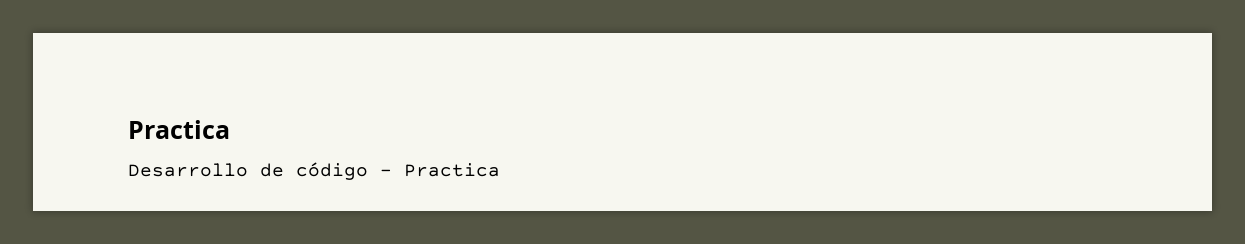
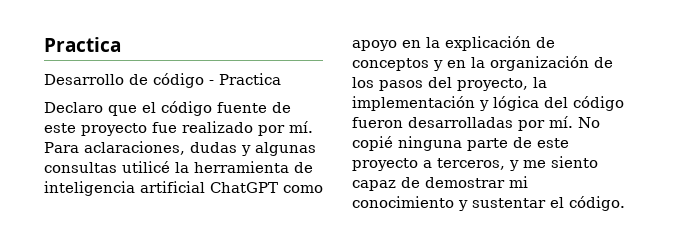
(500, 170) none -> [44,101,291,116] [44,121,313,136] [44,141,316,156] [44,161,313,173] [44,181,323,196] [352,36,555,51] [352,56,613,71] [352,77,547,91] [352,96,624,111] [352,116,600,131] [352,136,569,151] [352,156,598,171] [352,176,528,191] [352,196,625,211] // Declaro que el código fuente de este proyecto fue realizado por mí. Para aclaraciones, dudas y algunas consultas utilicé la herramienta de inteligencia artificial ChatGPT como apoyo en la explicación de conceptos y en la organización de los pasos del proyecto, la implementación y lógica del código fueron desarrolladas por mí. No copié ninguna parte de este proyecto a terceros, y me siento capaz de demostrar mi conocimiento y sustentar el código.

